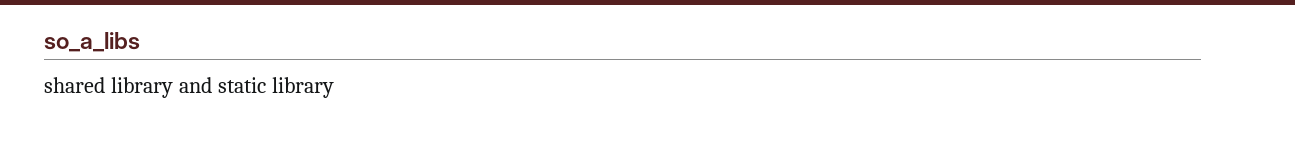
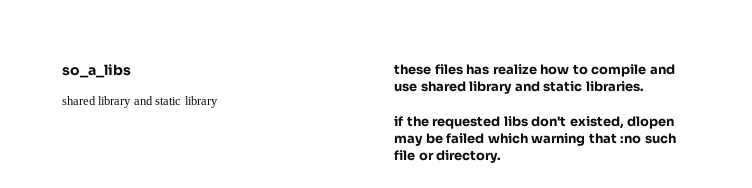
(334, 87) none -> [394,64,675,77] [394,81,644,94] [394,116,675,129] [394,133,676,146] [394,150,502,163] // these files has realize how to compile and use shared library and static libraries. // if the requested libs don't existed, dlopen may be failed which warning that :no such file or directory.

